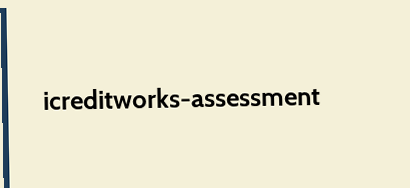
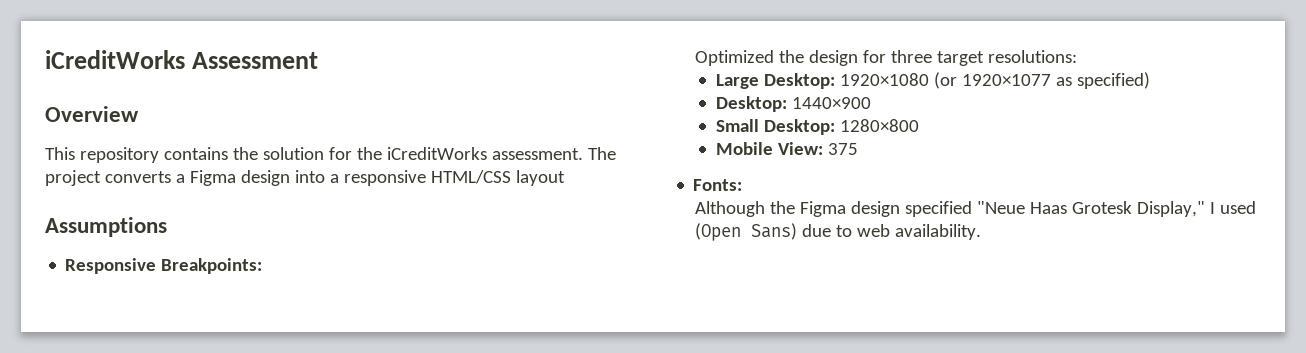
[42,84,321,110] icreditworks-assessment -> [45,50,319,69] [45,106,139,122] [45,147,616,163] [45,170,565,186] [45,217,167,237] [65,258,263,274] [695,50,1078,66] [715,72,1150,89] [715,96,871,112] [715,119,919,135] [715,142,858,155] [693,179,743,191] [695,201,1257,217] [695,223,982,241] iCreditWorks Assessment // Overview // This repository contains the solution for the iCreditWorks assessment. The project converts a Figma design into a responsive HTML/CSS layout // Assumptions // Responsive Breakpoints: // Optimized the design for three target resolutions: // Large Desktop: 1920×1080 (or 1920×1077 as specified) // Desktop: 1440×900 // Small Desktop: 1280×800 // Mobile View: 375 // Fonts: // Although the Figma design specified "Neue Haas Grotesk Display," I used (Open Sans) due to web availability.

